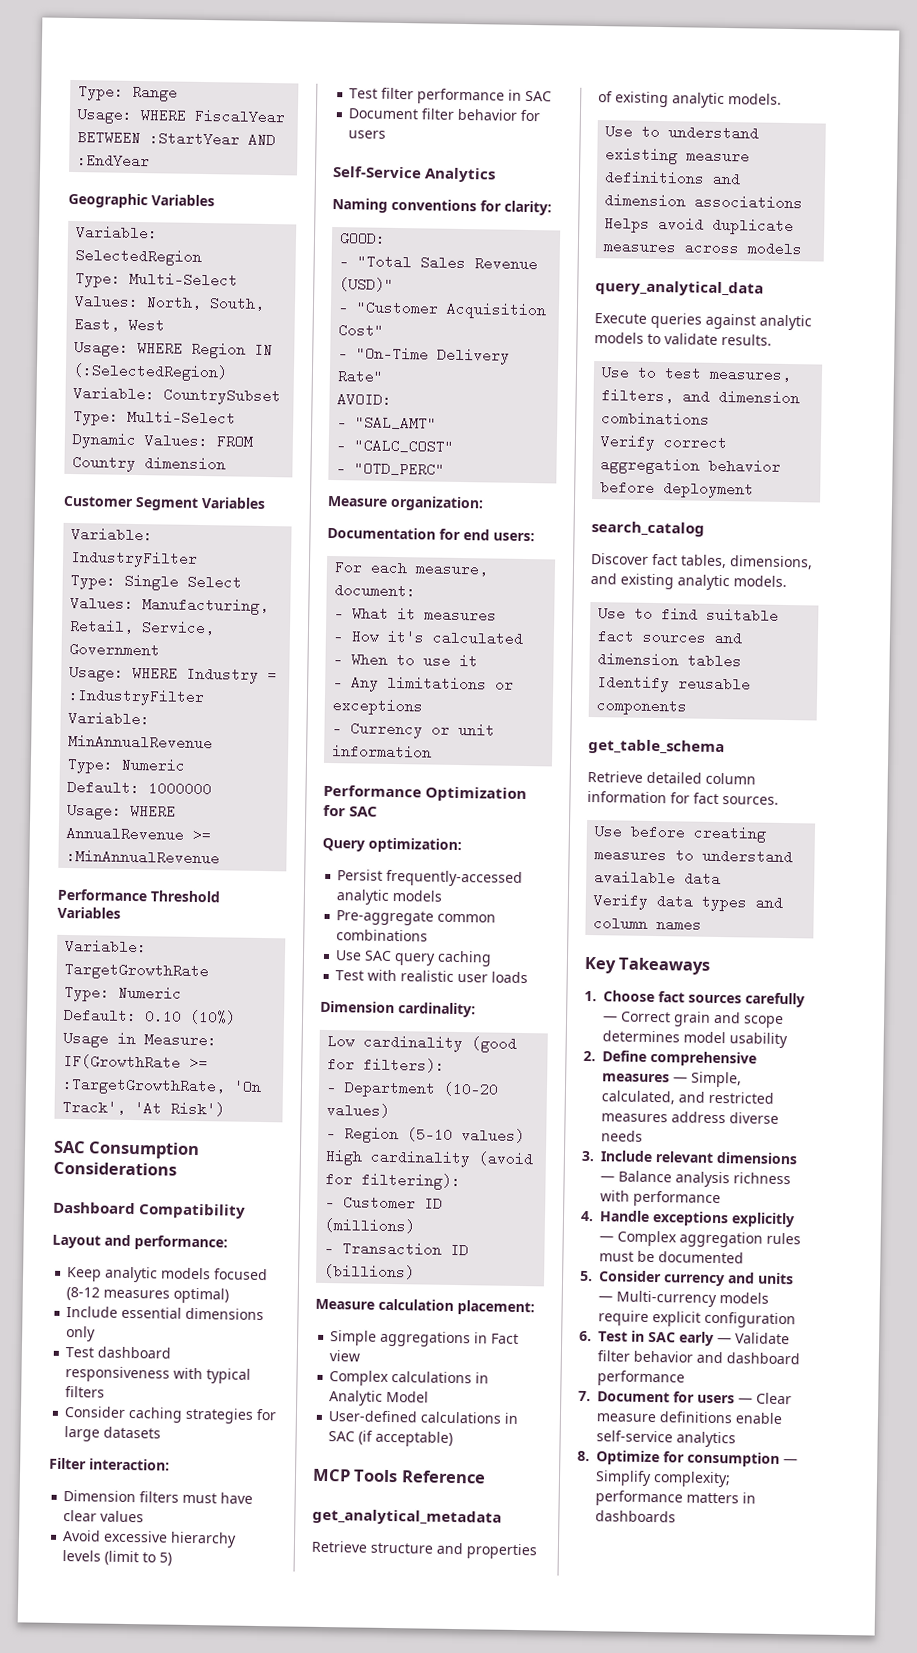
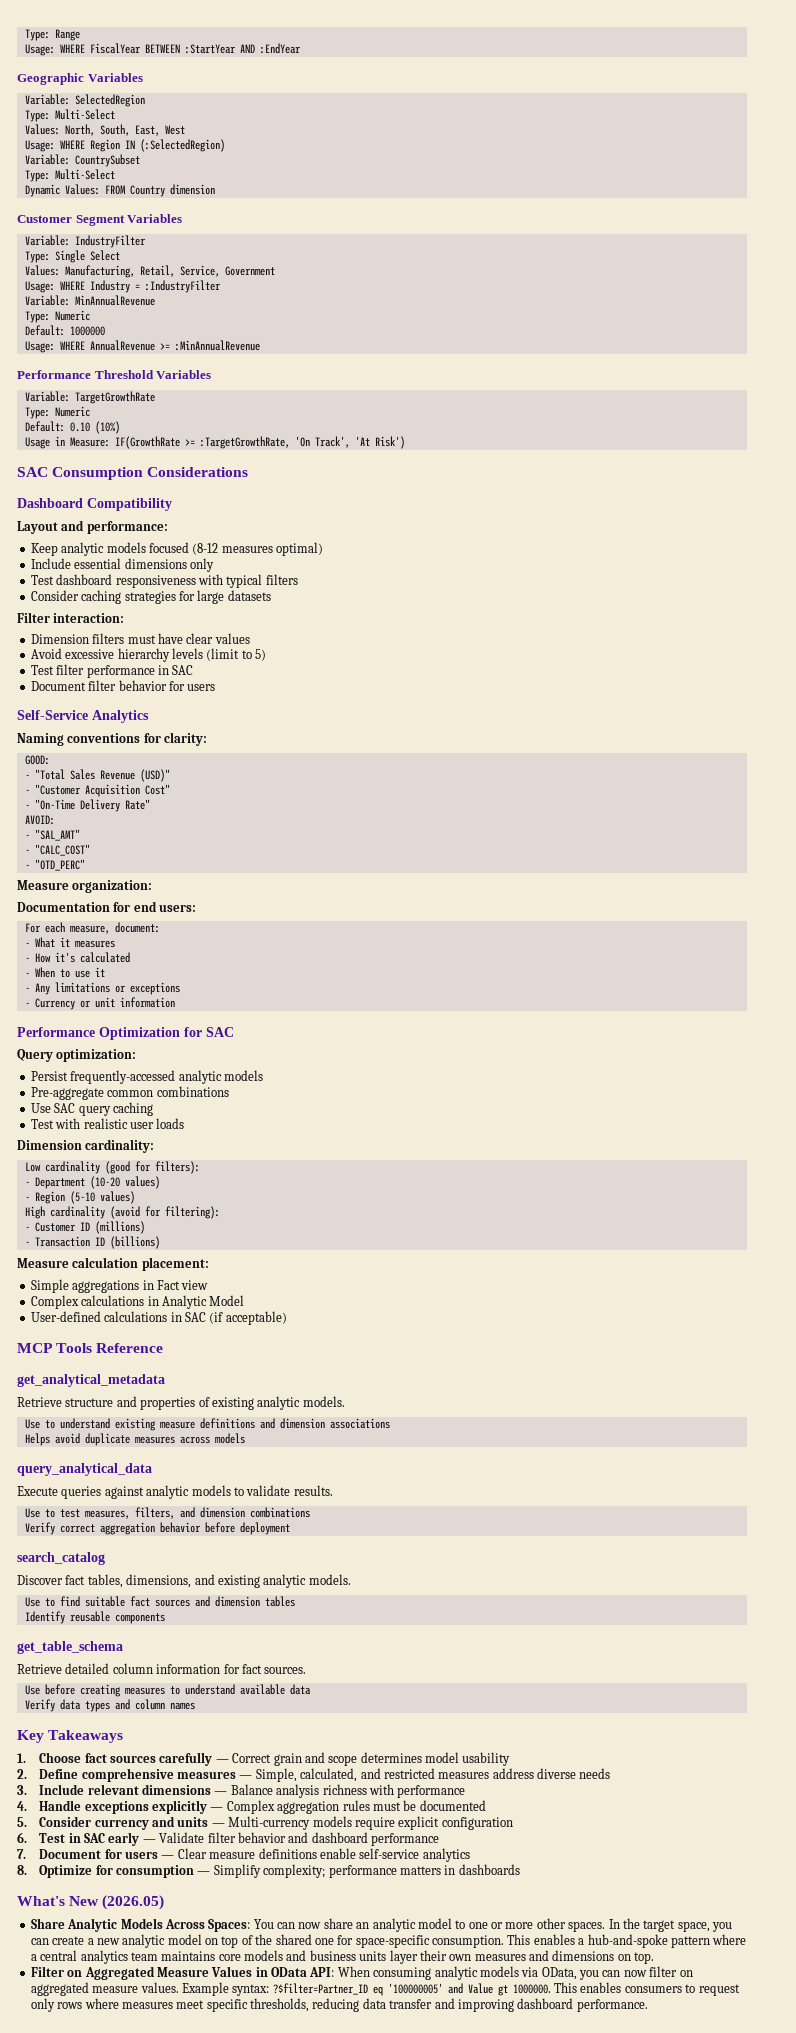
(676, 1516) none -> [17,1895,165,1910] [30,1918,732,1932] [30,1934,747,1948] [30,1950,655,1964] [30,1966,693,1980] [30,1982,740,1996] [30,1998,648,2012] // What's New (2026.05) // Share Analytic Models Across Spaces: You can now share an analytic model to one or more other spaces. In the target space, you can create a new analytic model on top of the shared one for space-specific consumption. This enables a hub-and-spoke pattern where a central analytics team maintains core models and business units layer their own measures and dimensions on top. // Filter on Aggregated Measure Values in OData API: When consuming analytic models via OData, you can now filter on aggregated measure values. Example syntax: ?$filter=Partner_ID eq '100000005' and Value gt 1000000. This enables consumers to request only rows where measures meet specific thresholds, reducing data transfer and improving dashboard performance.

